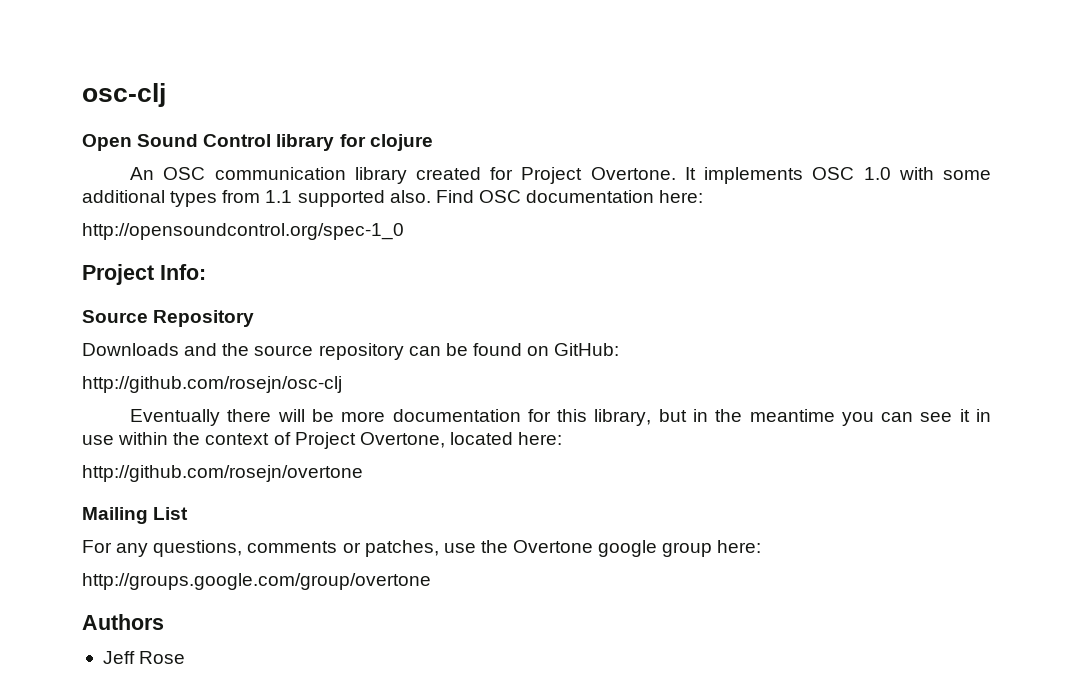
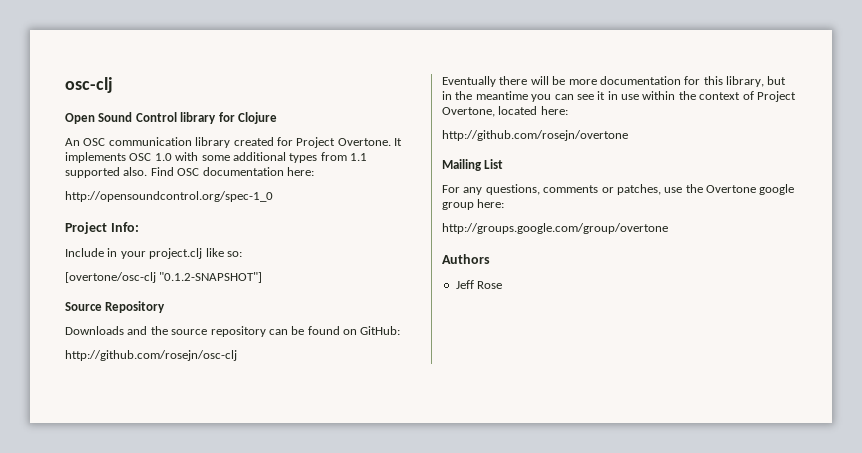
[369,134,433,151] clojure -> [237,112,277,124] Clojure
(206, 272) none -> [65,248,242,259] [65,272,263,283] // Include in your project.clj like so: // [overtone/osc-clj "0.1.2-SNAPSHOT"]

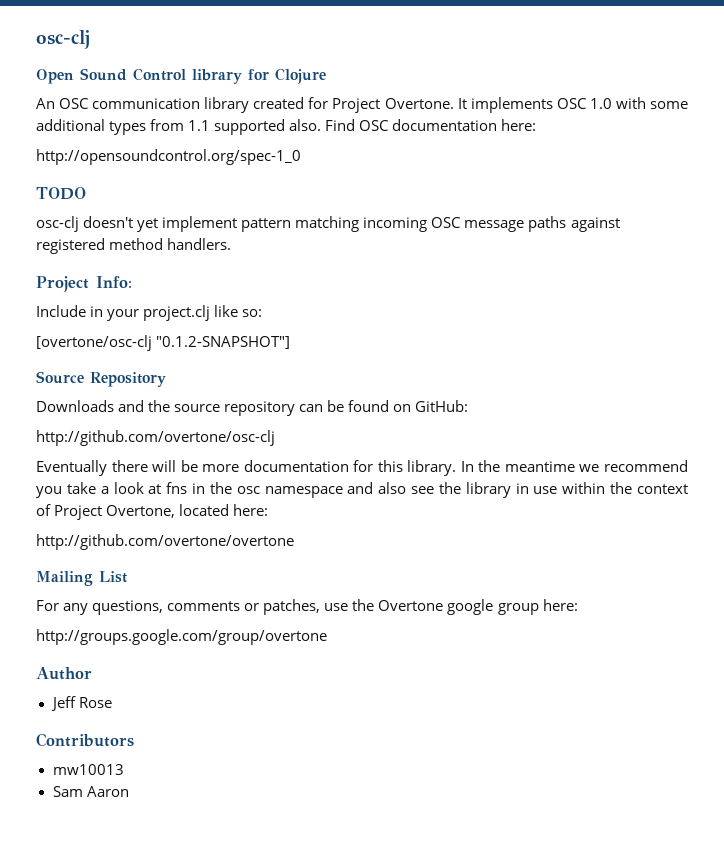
(273, 196) none -> [36,187,86,200] [36,216,620,232] [36,238,232,254] // TODO // osc-clj doesn't yet implement pattern matching incoming OSC message paths against registered method handlers.
[65,350,237,361] http://github.com/rosejn/osc-clj -> [36,430,275,446] http://github.com/overtone/osc-clj
[726,76,787,87] [442,91,606,102] library, but in the meantime you can see it -> [407,460,689,476] [36,482,511,498] library. In the meantime we recommend you take a look at fns in the osc namespace and also see the library
[442,130,628,141] http://github.com/rosejn/overtone -> [36,534,294,550] http://github.com/overtone/overtone
[442,254,490,264] Authors -> [36,667,92,680] Author
(503, 285) none -> [36,733,134,747] [52,764,124,775] [52,786,129,797] // Contributors // mw10013 // Sam Aaron

